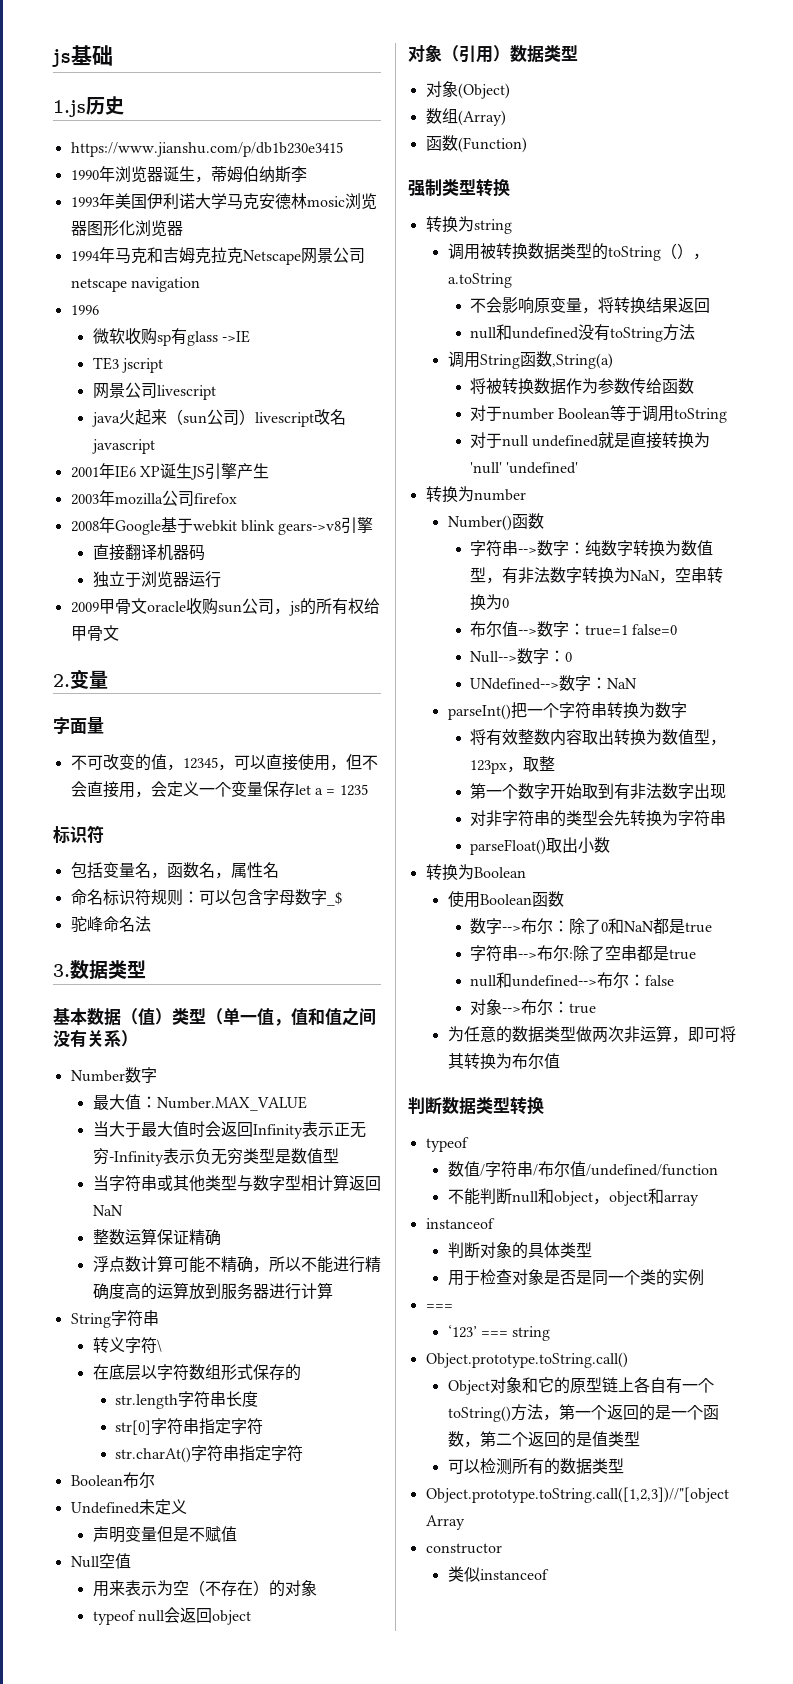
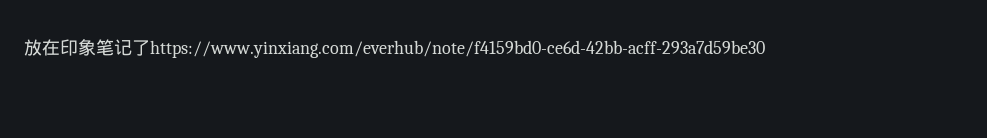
[52,45,113,67] [53,96,124,117] [70,142,343,157] [70,166,307,183] [70,193,377,210] [70,220,183,236] [70,247,365,265] [70,277,200,292] [70,305,99,315] [92,328,251,346] [92,357,164,373] [92,382,216,400] [91,409,346,427] [91,439,155,454] [70,463,269,480] [70,490,237,506] [70,517,374,535] [92,544,205,561] [92,571,221,588] [70,598,380,616] [70,625,119,641] [53,669,108,689] [53,717,104,734] [70,754,378,771] [70,781,368,798] [53,825,104,843] [70,862,279,879] [70,889,342,906] [70,916,151,932] [53,960,146,979] [53,1008,376,1026] [53,1030,138,1047] [70,1067,157,1083] [92,1094,307,1111] [92,1121,366,1139] [92,1148,339,1166] [92,1174,381,1192] [92,1205,123,1216] [92,1228,221,1246] [92,1255,381,1273] [92,1282,333,1300] [70,1310,159,1328] [92,1337,162,1354] [92,1364,301,1381] [115,1391,259,1409] [115,1418,264,1435] [115,1445,304,1463] [70,1472,155,1488] [70,1499,187,1515] [92,1526,237,1543] [70,1553,131,1569] [92,1580,317,1597] [92,1607,252,1625] [408,44,578,63] [425,81,510,99] [425,108,506,126] [425,135,527,153] [408,179,510,197] [425,216,512,234] [447,243,709,261] [447,273,512,288] [470,297,711,314] [470,324,696,342] [447,351,613,369] [470,378,695,395] [470,405,728,423] [470,432,711,449] [470,462,579,474] [425,486,526,503] [447,513,544,531] [470,540,714,557] [470,567,724,584] [470,594,510,611] [470,621,678,637] [470,648,573,664] [470,675,638,691] [447,702,687,720] [470,729,727,746] [470,756,556,774] [470,783,727,800] [470,810,727,827] [470,837,611,855] [425,864,526,881] [447,891,564,908] [470,918,713,934] [470,945,697,962] [470,972,675,988] [470,999,597,1015] [447,1025,736,1043] [447,1053,560,1070] [408,1097,544,1115] [425,1137,469,1152] [447,1161,718,1178] [447,1188,699,1206] [425,1218,495,1229] [447,1242,592,1259] [447,1269,704,1286] [425,1304,453,1310] [447,1325,551,1341] [425,1352,628,1368] [447,1377,714,1395] [447,1404,719,1422] [447,1431,640,1448] [447,1458,624,1475] [425,1487,729,1503] [425,1515,465,1530] [425,1543,502,1554] [447,1566,549,1582] js基础 // 1.js历史 // https://www.jianshu.com/p/db1b230e3415 // 1990年浏览器诞生，蒂姆伯纳斯李 // 1993年美国伊利诺大学马克安德林mosic浏览器图形化浏览器 // 1994年马克和吉姆克拉克Netscape网景公司netscape navigation // 1996 // 微软收购sp有glass ->IE // TE3 jscript // 网景公司livescript // java火起来（sun公司）livescript改名javascript // 2001年IE6 XP诞生JS引擎产生 // 2003年mozilla公司firefox // 2008年Google基于webkit blink gears->v8引擎 // 直接翻译机器码 // 独立于浏览器运行 // 2009甲骨文oracle收购sun公司，js的所有权给甲骨文 // 2.变量 // 字面量 // 不可改变的值，12345，可以直接使用，但不会直接用，会定义一个变量保存let a = 1235 // 标识符 // 包括变量名，函数名，属性名 // 命名标识符规则：可以包含字母数字_$ // 驼峰命名法 // 3.数据类型 // 基本数据（值）类型（单一值，值和值之间没有关系） // Number数字 // 最大值：Number.MAX_VALUE // 当大于最大值时会返回Infinity表示正无穷-Infinity表示负无穷类型是数值型 // 当字符串或其他类型与数字型相计算返回NaN // 整数运算保证精确 // 浮点数计算可能不精确，所以不能进行精确度高的运算放到服务器进行计算 // String字符串 // 转义字符\ // 在底层以字符数组形式保存的 // str.length字符串长度 // str[0]字符串指定字符 // str.charAt()字符串指定字符 // Boolean布尔 // Undefined未定义 // 声明变量但是不赋值 // Null空值 // 用来表示为空（不存在）的对象 // typeof null会返回object // 对象（引用）数据类型 // 对象(Object) // 数组(Array) // 函数(Function) // 强制类型转换 // 转换为string // 调用被转换数据类型的toString（），a.toString // 不会影响原变量，将转换结果返回 // null和undefined没有toString方法 // 调用String函数,String(a) // 将被转换数据作为参数传给函数 // 对于number Boolean等于调用toString // 对于null undefined就是直接转换为'null' 'undefined' // 转换为number // Number()函数 // 字符串-->数字：纯数字转换为数值型，有非法数字转换为NaN，空串转换为0 // 布尔值-->数字：true=1 false=0 // Null-->数字：0 // UNdefined-->数字：NaN // parseInt()把一个字符串转换为数字 // 将有效整数内容取出转换为数值型，123px，取整 // 第一个数字开始取到有非法数字出现 // 对非字符串的类型会先转换为字符串 // parseFloat()取出小数 // 转换为Boolean // 使用Boolean函数 // 数字-->布尔：除了0和NaN都是true // 字符串-->布尔:除了空串都是true // null和undefined-->布尔：false // 对象-->布尔：true // 为任意的数据类型做两次非运算，即可将其转换为布尔值 // 判断数据类型转换 // typeof // 数值/字符串/布尔值/undefined/function // 不能判断null和object，object和array // instanceof // 判断对象的具体类型 // 用于检查对象是否是同一个类的实例 // === // ‘123’ === string // Object.prototype.toString.call() // Object对象和它的原型链上各自有一个toString()方法，第一个返回的是一个函数，第二个返回的是值类型 // 可以检测所有的数据类型 // Object.prototype.toString.call([1,2,3])//"[object Array // constructor // 类似instanceof -> [24,39,765,58] 放在印象笔记了https://www.yinxiang.com/everhub/note/f4159bd0-ce6d-42bb-acff-293a7d59be30

